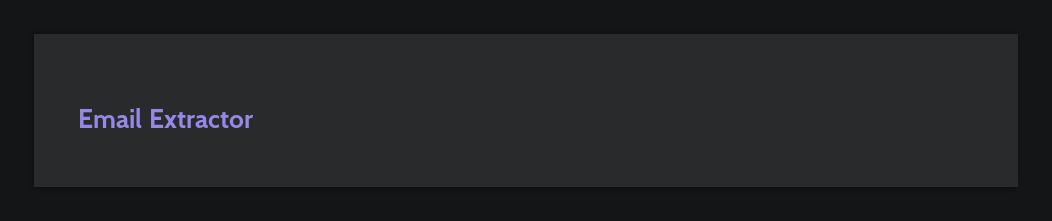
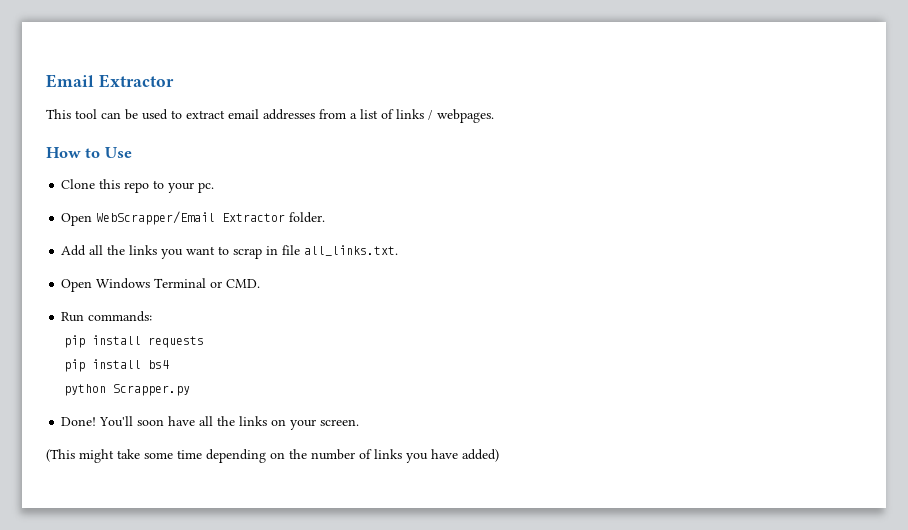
(255, 118) none -> [46,109,494,123] [46,147,132,158] [61,179,215,193] [61,211,326,226] [61,245,399,259] [61,278,261,292] [61,311,153,322] [64,335,205,348] [64,359,170,372] [64,384,191,396] [61,416,360,430] [46,449,499,463] // This tool can be used to extract email addresses from a list of links / webpages. // How to Use // Clone this repo to your pc. // Open WebScrapper/Email Extractor folder. // Add all the links you want to scrap in file all_links.txt. // Open Windows Terminal or CMD. // Run commands: // pip install requests // pip install bs4 // python Scrapper.py // Done! You'll soon have all the links on your screen. // (This might take some time depending on the number of links you have added)

